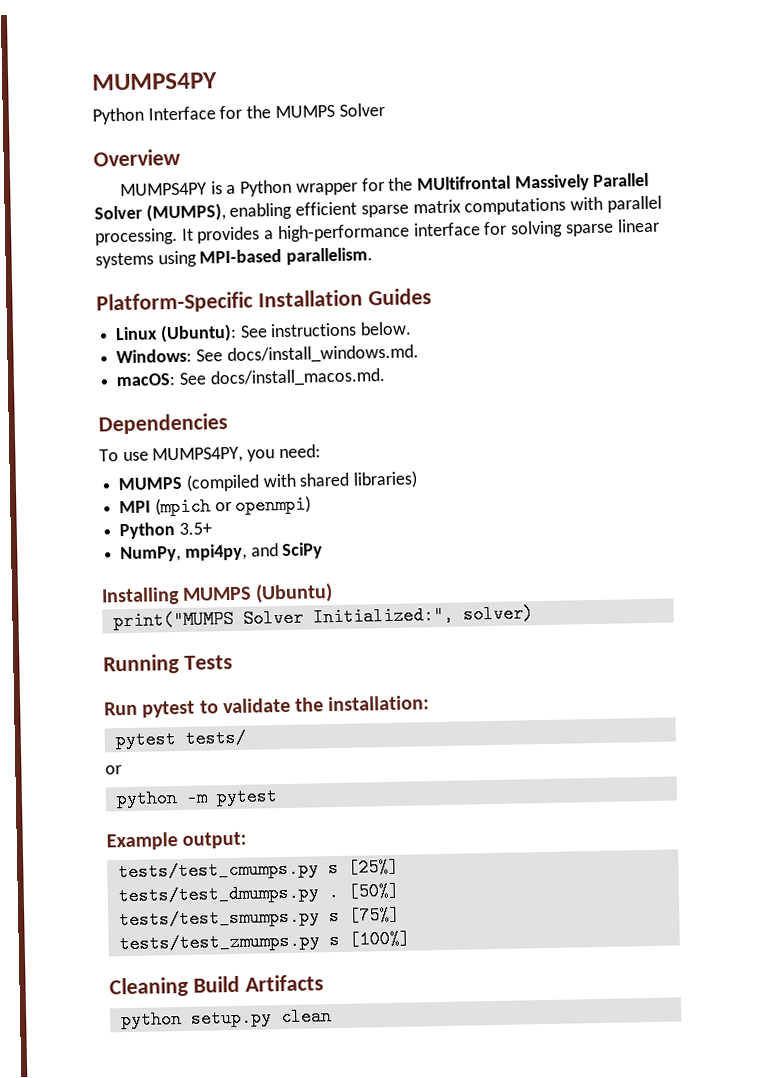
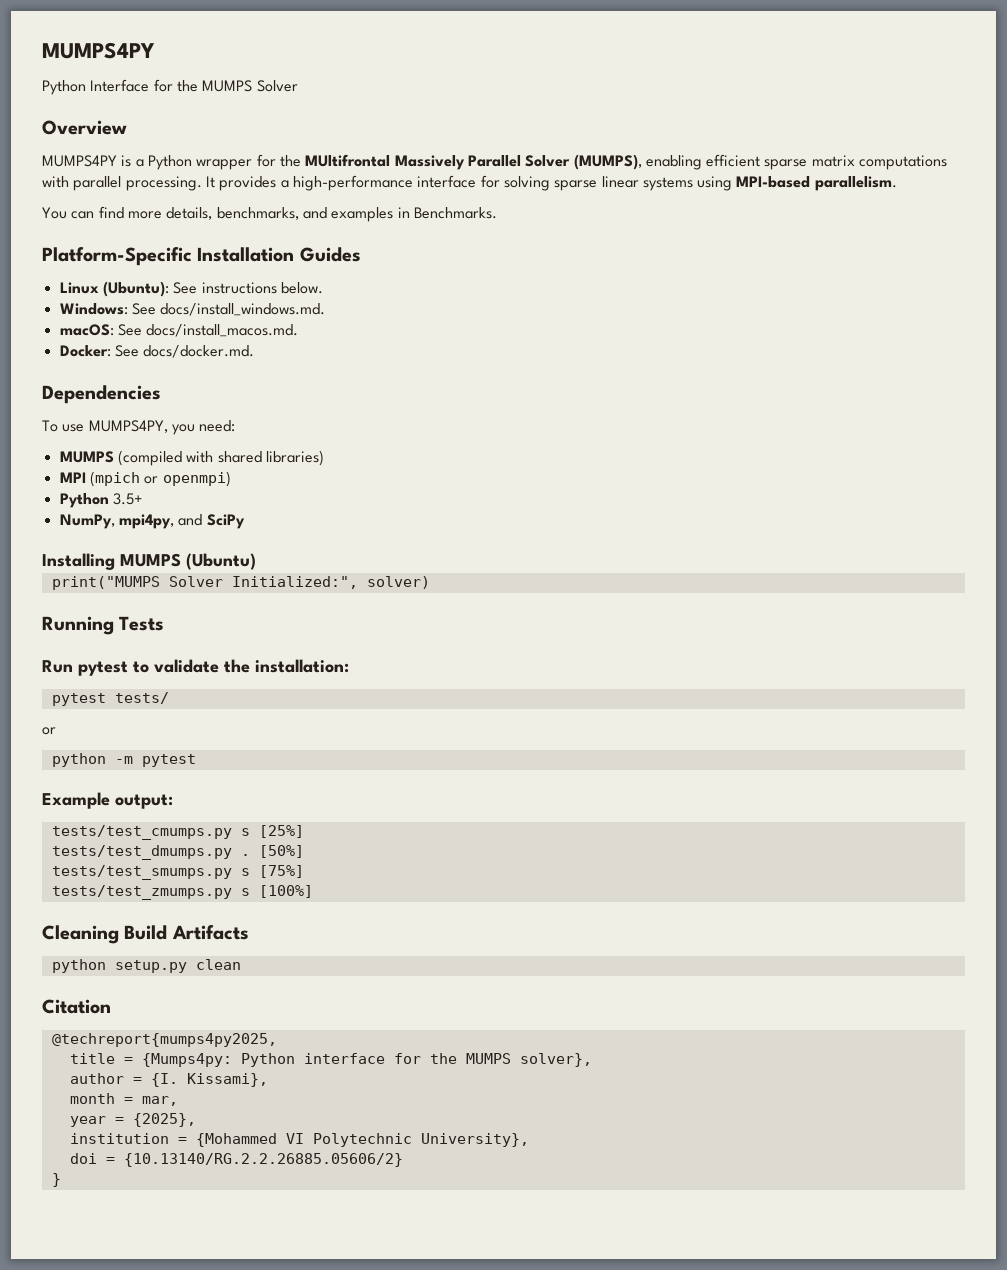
(374, 256) none -> [42,206,497,222] // You can find more details, benchmarks, and examples in Benchmarks.
(386, 378) none -> [59,345,255,358] // Docker: See docs/docker.md.
(332, 1017) none -> [42,999,111,1014] [51,1033,277,1047] [69,1053,592,1067] [69,1073,268,1087] [69,1093,178,1106] [69,1113,196,1127] [69,1133,529,1147] [69,1153,403,1167] [51,1173,61,1187] // Citation // @techreport{mumps4py2025, // title = {Mumps4py: Python interface for the MUMPS solver}, // author = {I. Kissami}, // month = mar, // year = {2025}, // institution = {Mohammed VI Polytechnic University}, // doi = {10.13140/RG.2.2.26885.05606/2} // }

